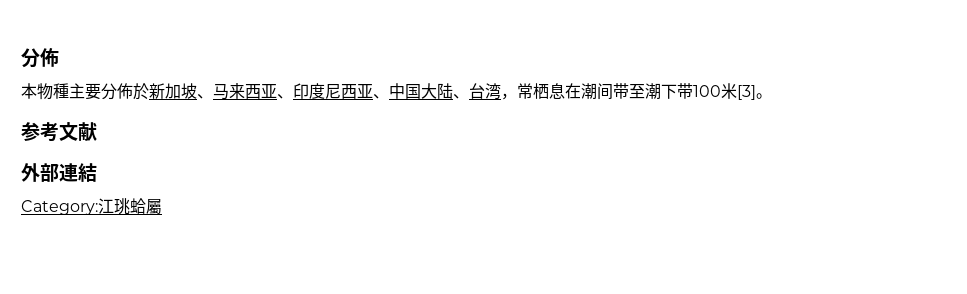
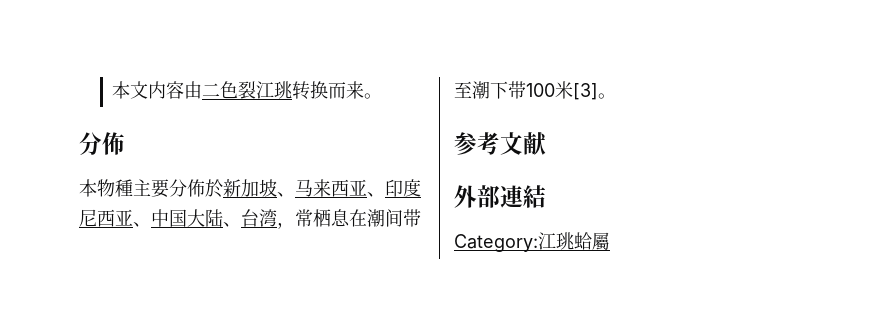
(21, 58) none -> [112,81,383,100] 本文内容由二色裂江珧转换而来。 //

